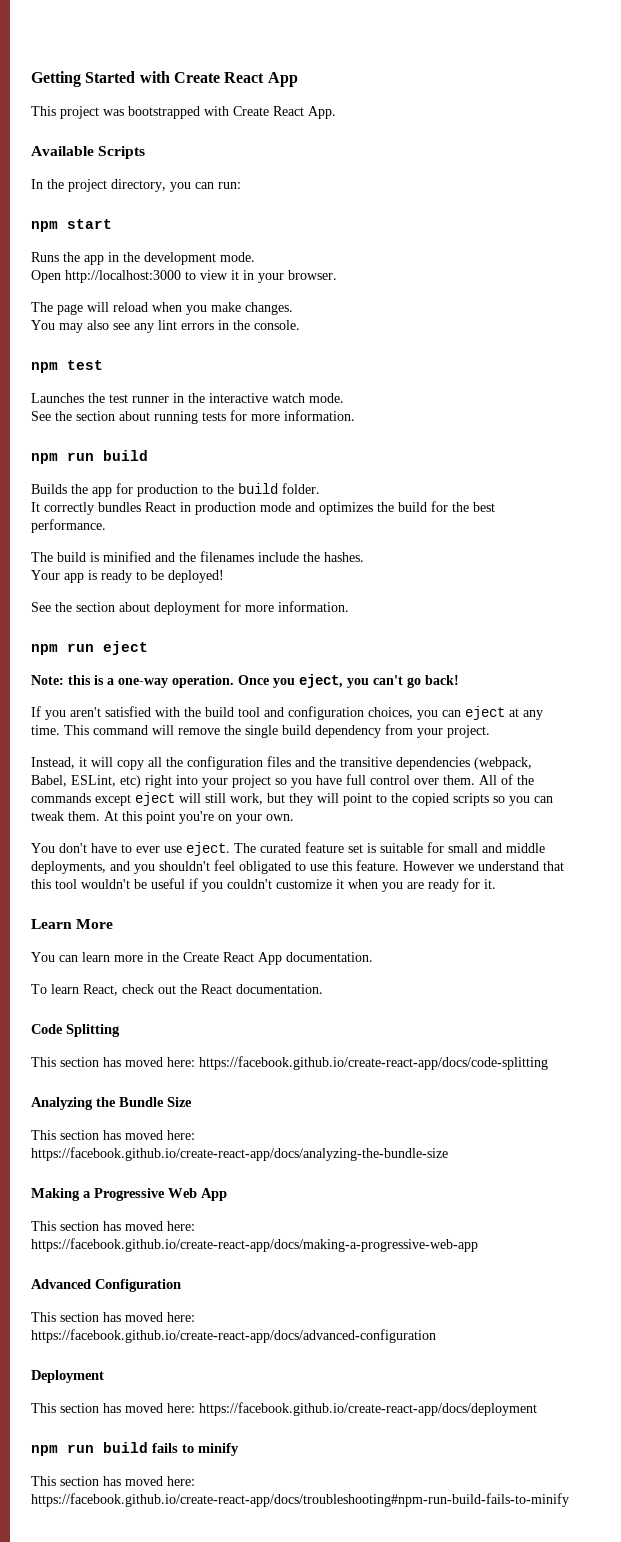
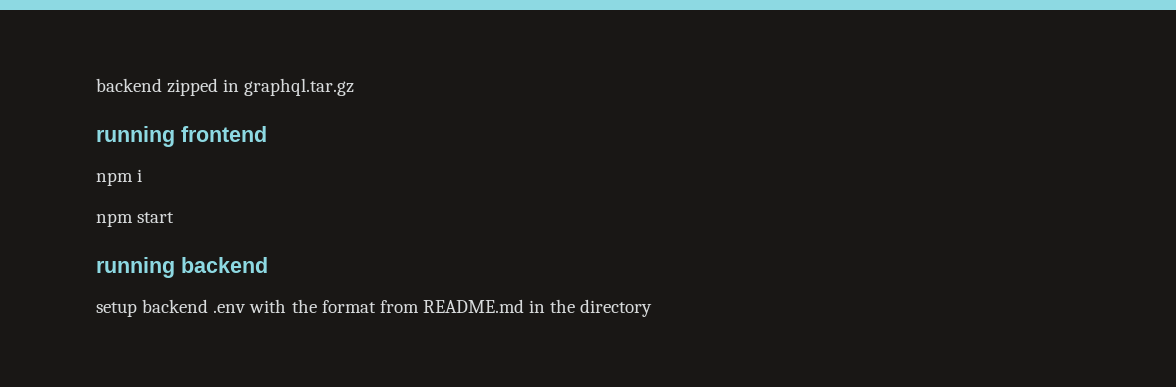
[31,71,298,87] [31,106,336,119] [31,146,146,159] [31,179,241,192] [31,219,112,232] [31,252,255,265] [31,270,337,283] [31,302,293,315] [31,320,300,333] [31,360,103,373] [31,393,344,403] [31,410,355,424] [31,450,148,464] [31,483,320,497] [31,501,495,515] [31,519,106,533] [31,551,364,562] [31,570,224,583] [31,601,349,615] [31,641,148,655] [31,674,459,688] [31,706,543,720] [31,724,490,738] [31,756,532,770] [31,774,534,788] [31,792,553,806] [31,811,294,824] [31,842,545,856] [31,860,564,874] [31,878,496,892] [31,919,114,929] [31,952,373,965] [31,984,323,996] [31,1024,120,1037] [31,1056,548,1070] [31,1097,192,1110] [31,1130,195,1140] [31,1147,448,1161] [31,1188,227,1201] [31,1221,195,1231] [31,1238,478,1252] [31,1279,181,1292] [31,1312,195,1322] [31,1329,436,1343] [31,1370,104,1383] [31,1402,537,1416] [31,1442,239,1456] [31,1476,195,1486] [31,1493,569,1507] Getting Started with Create React App // This project was bootstrapped with Create React App. // Available Scripts // In the project directory, you can run: // npm start // Runs the app in the development mode. // Open http://localhost:3000 to view it in your browser. // The page will reload when you make changes. // You may also see any lint errors in the console. // npm test // Launches the test runner in the interactive watch mode. // See the section about running tests for more information. // npm run build // Builds the app for production to the build folder. // It correctly bundles React in production mode and optimizes the build for the best performance. // The build is minified and the filenames include the hashes. // Your app is ready to be deployed! // See the section about deployment for more information. // npm run eject // Note: this is a one-way operation. Once you eject, you can't go back! // If you aren't satisfied with the build tool and configuration choices, you can eject at any time. This command will remove the single build dependency from your project. // Instead, it will copy all the configuration files and the transitive dependencies (webpack, Babel, ESLint, etc) right into your project so you have full control over them. All of the commands except eject will still work, but they will point to the copied scripts so you can tweak them. At this point you're on your own. // You don't have to ever use eject. The curated feature set is suitable for small and middle deployments, and you shouldn't feel obligated to use this feature. However we understand that this tool wouldn't be useful if you couldn't customize it when you are ready for it. // Learn More // You can learn more in the Create React App documentation. // To learn React, check out the React documentation. // Code Splitting // This section has moved here: https://facebook.github.io/create-react-app/docs/code-splitting // Analyzing the Bundle Size // This section has moved here: https://facebook.github.io/create-react-app/docs/analyzing-the-bundle-size // Making a Progressive Web App // This section has moved here: https://facebook.github.io/create-react-app/docs/making-a-progressive-web-app // Advanced Configuration // This section has moved here: https://facebook.github.io/create-react-app/docs/advanced-configuration // Deployment // This section has moved here: https://facebook.github.io/create-react-app/docs/deployment // npm run build fails to minify // This section has moved here: https://facebook.github.io/create-react-app/docs/troubleshooting#npm-run-build-fails-to-minify -> [96,78,355,96] [96,126,267,147] [96,169,143,186] [96,212,175,227] [96,257,268,278] [96,299,653,317] backend zipped in graphql.tar.gz // running frontend // npm i // npm start // running backend // setup backend .env with the format from README.md in the directory

